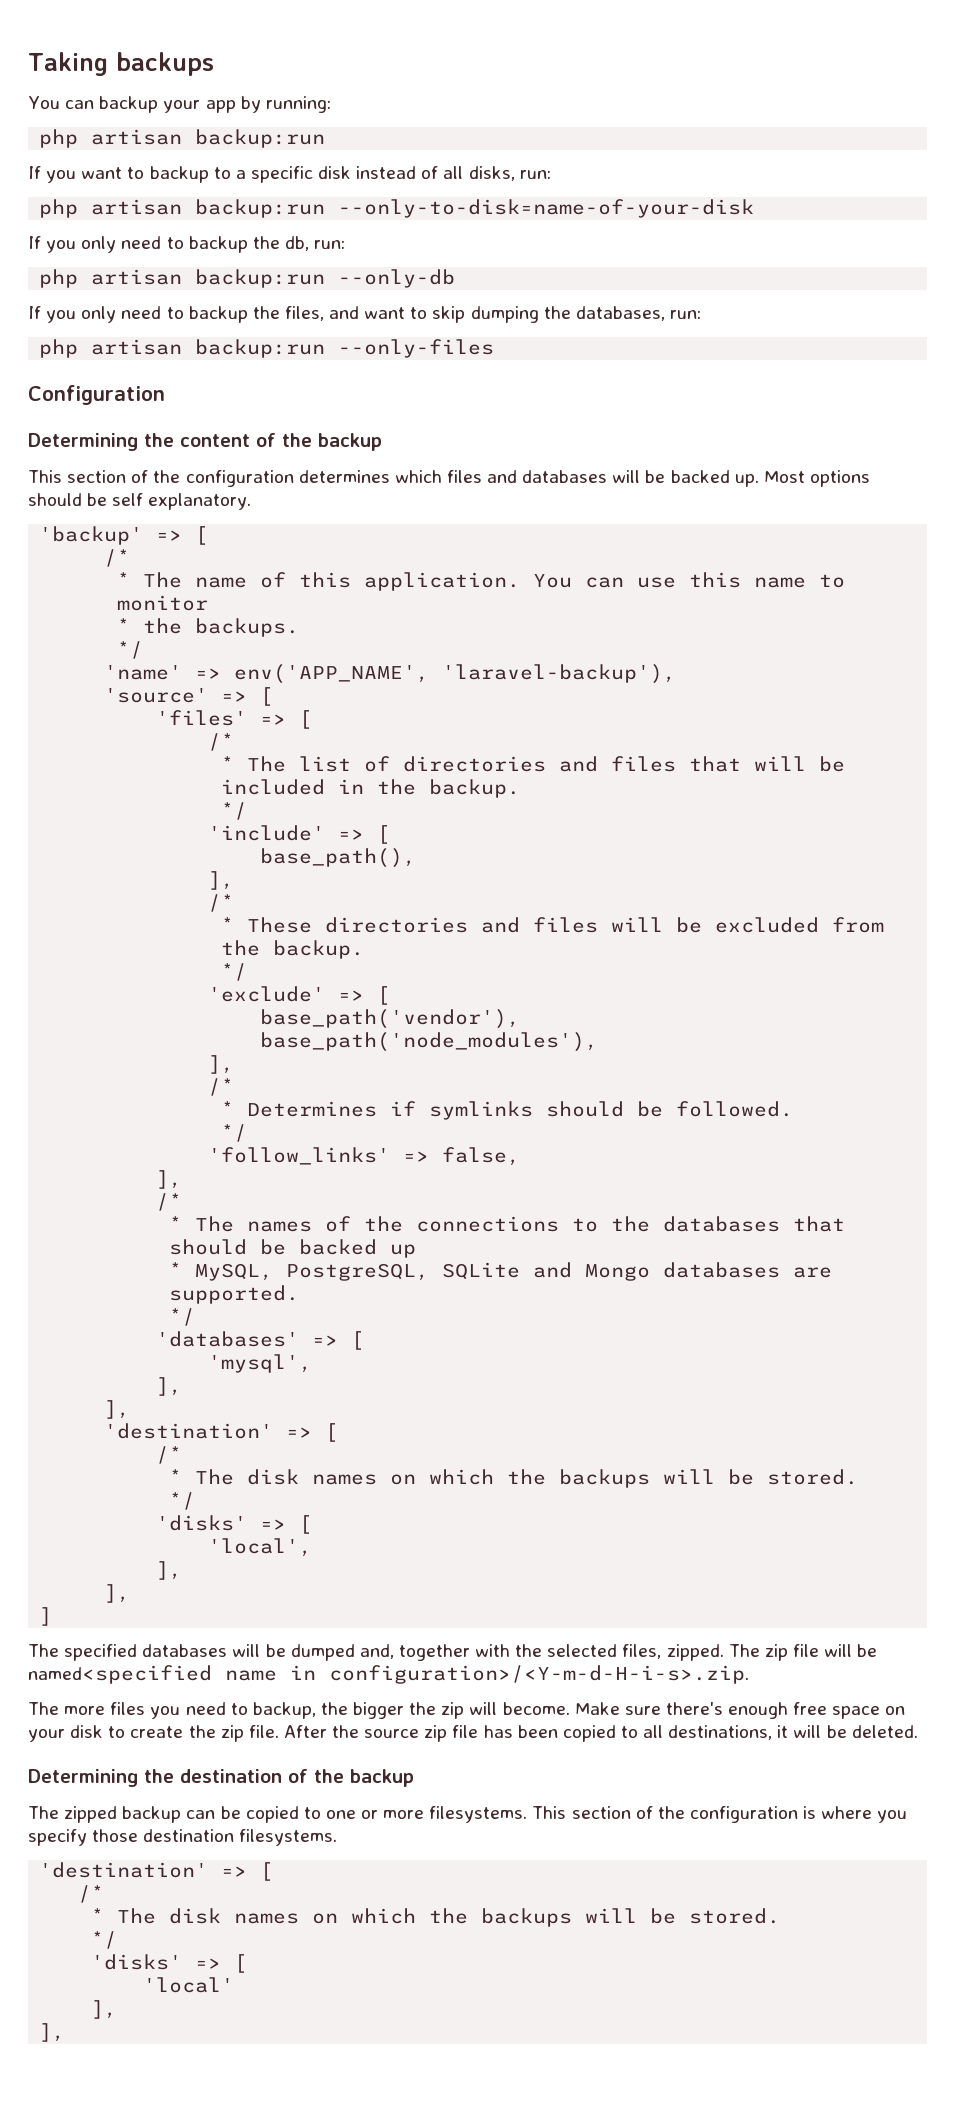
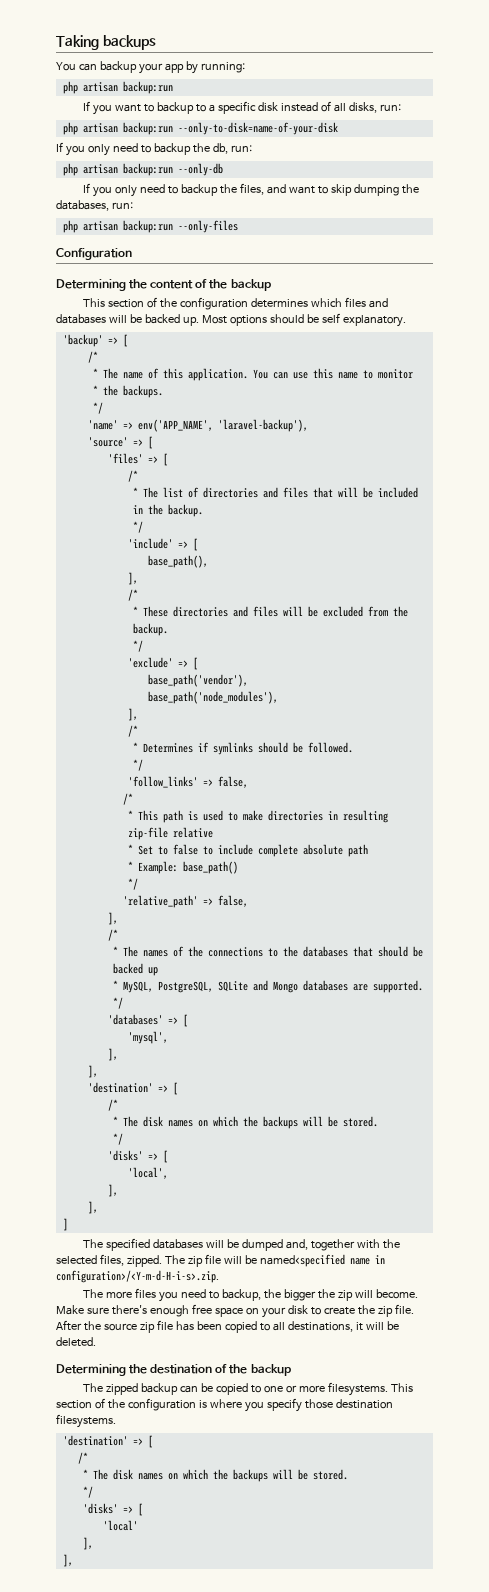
(521, 1156) none -> [122,793,133,805] [127,810,388,823] [127,827,213,840] [127,844,368,857] [127,861,238,874] [127,878,138,890] [122,895,248,908] // /* // * This path is used to make directories in resulting zip-file relative // * Set to false to include complete absolute path // * Example: base_path() // */ // 'relative_path' => false,

